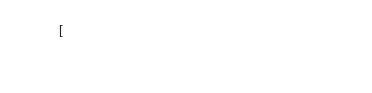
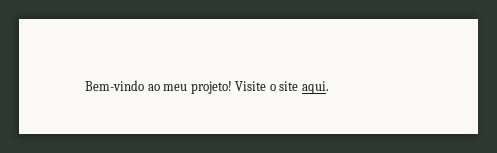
[59,25,63,37] [ -> [85,80,329,94] Bem-vindo ao meu projeto! Visite o site aqui.

